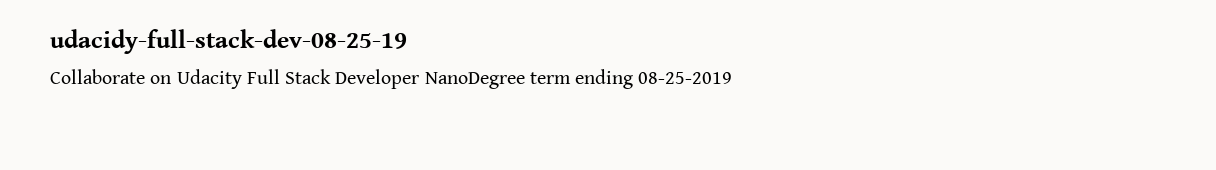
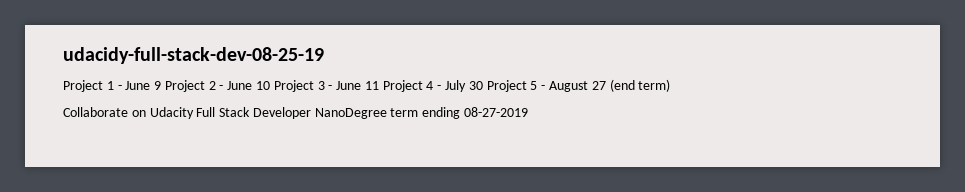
(407, 41) none -> [63,79,671,92] // Project 1 - June 9 Project 2 - June 10 Project 3 - June 11 Project 4 - July 30 Project 5 - August 27 (end term)
[638,72,733,84] 08-25-2019 -> [464,107,529,117] 08-27-2019

